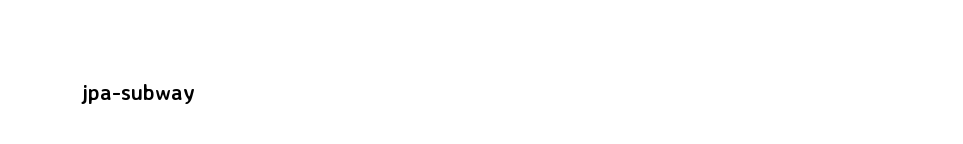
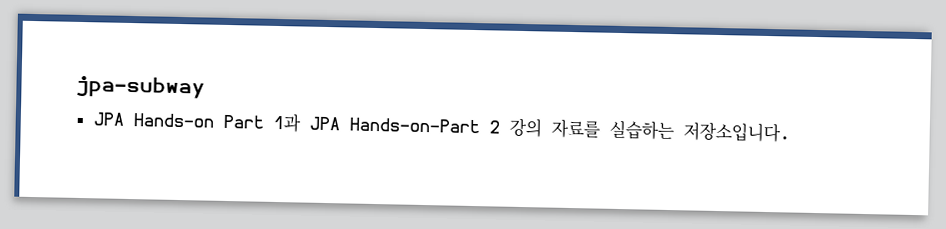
(195, 94) none -> [92,112,790,143] // JPA Hands-on Part 1과 JPA Hands-on-Part 2 강의 자료를 실습하는 저장소입니다.

